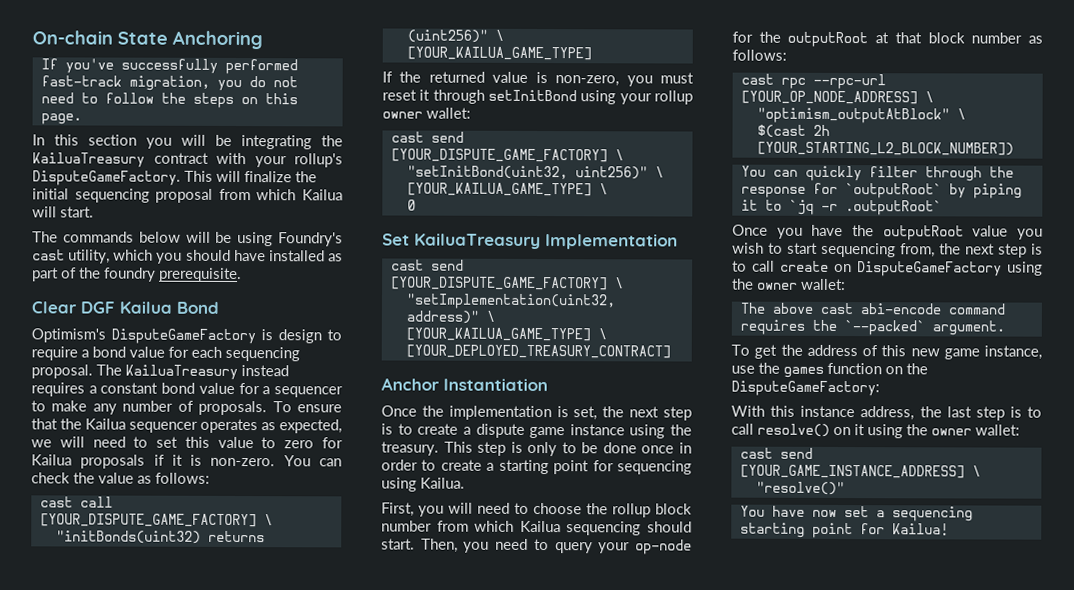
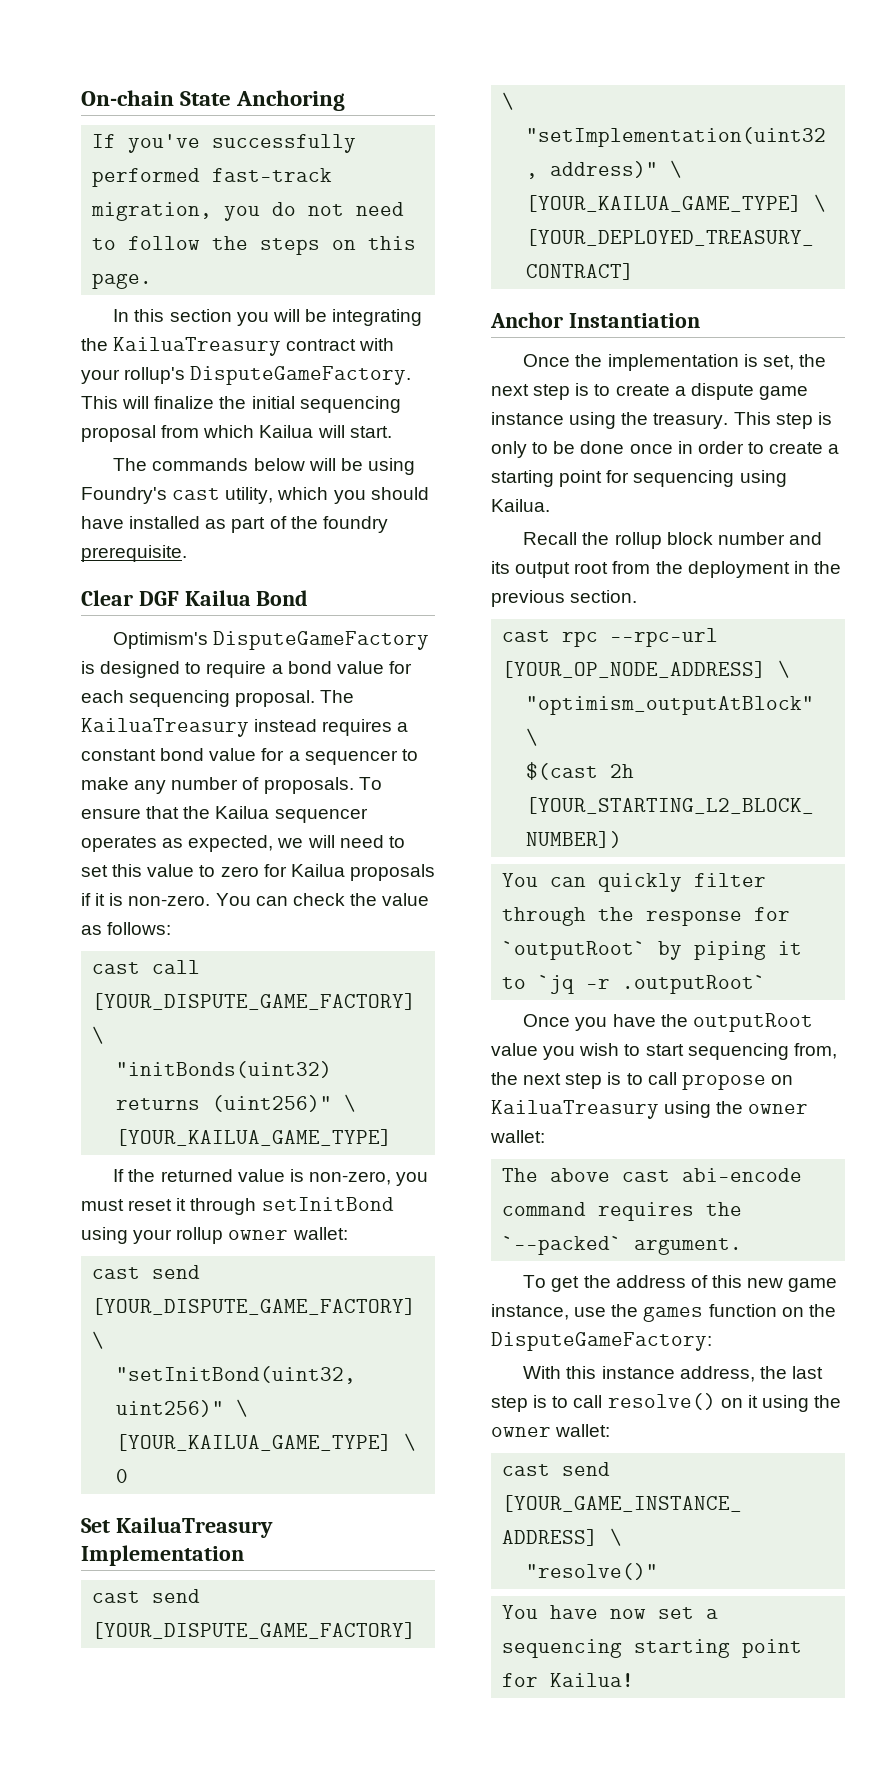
[278,329,322,344] design -> [100,661,181,678] designed
[381,502,692,518] [381,520,692,536] [381,538,692,555] [732,31,1043,48] [732,49,787,61] First, you will need to choose the rollup block number from which Kailua sequencing should start. Then, you need to query your op-node for the outputRoot at that block number as follows: -> [523,532,822,549] [491,561,841,578] [491,590,638,607] Recall the rollup block number and its output root from the deployment in the previous section.
[780,260,1002,277] create on DisputeGameFactory -> [681,1074,793,1090] [491,1100,659,1119] propose on KailuaTreasury

